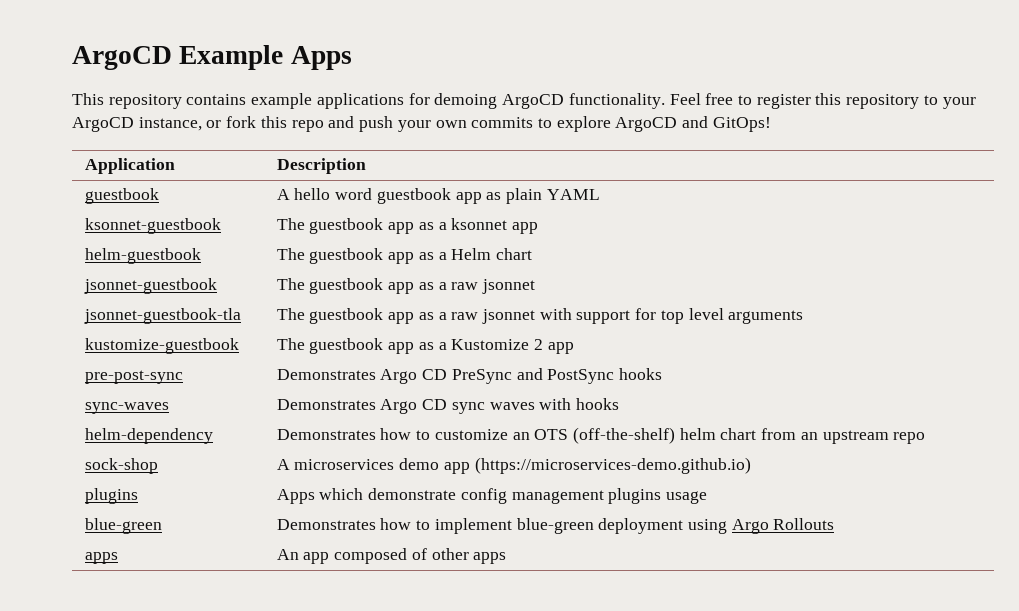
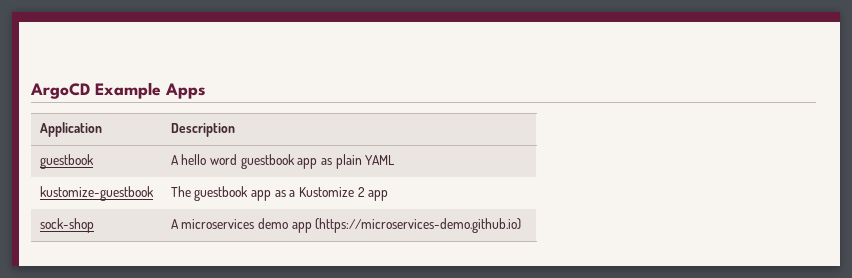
[72,93,976,109] [72,116,771,132] // This repository contains example applications for demoing ArgoCD functionality. Feel free to register this repository to your ArgoCD instance, or fork this repo and push your own commits to explore ArgoCD and GitOps! -> (206, 91) none
[84,218,221,234] [276,218,538,234] [84,248,201,264] [276,248,532,264] [83,278,217,294] [276,278,535,294] [83,308,241,324] [276,308,804,324] // ksonnet-guestbook | The guestbook app as a ksonnet app // helm-guestbook | The guestbook app as a Helm chart // jsonnet-guestbook | The guestbook app as a raw jsonnet // jsonnet-guestbook-tla | The guestbook app as a raw jsonnet with support for top level arguments -> (396, 160) none
[84,370,183,384] [276,368,662,384] [84,402,169,414] [276,398,619,414] [84,428,213,444] [276,427,926,444] // pre-post-sync | Demonstrates Argo CD PreSync and PostSync hooks // sync-waves | Demonstrates Argo CD sync waves with hooks // helm-dependency | Demonstrates how to customize an OTS (off-the-shelf) helm chart from an upstream repo -> (389, 195) none
[84,488,138,504] [276,488,707,504] [84,518,162,534] [276,518,835,534] [84,552,118,564] [276,548,507,564] // plugins | Apps which demonstrate config management plugins usage // blue-green | Demonstrates how to implement blue-green deployment using Argo Rollouts // apps | An app composed of other apps -> (522, 225) none

